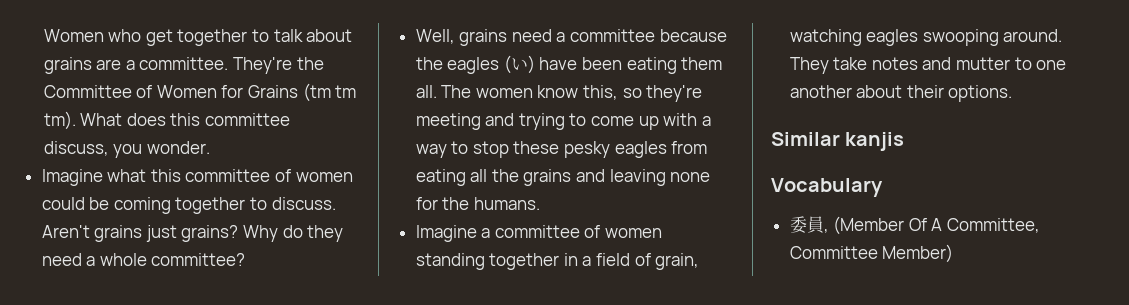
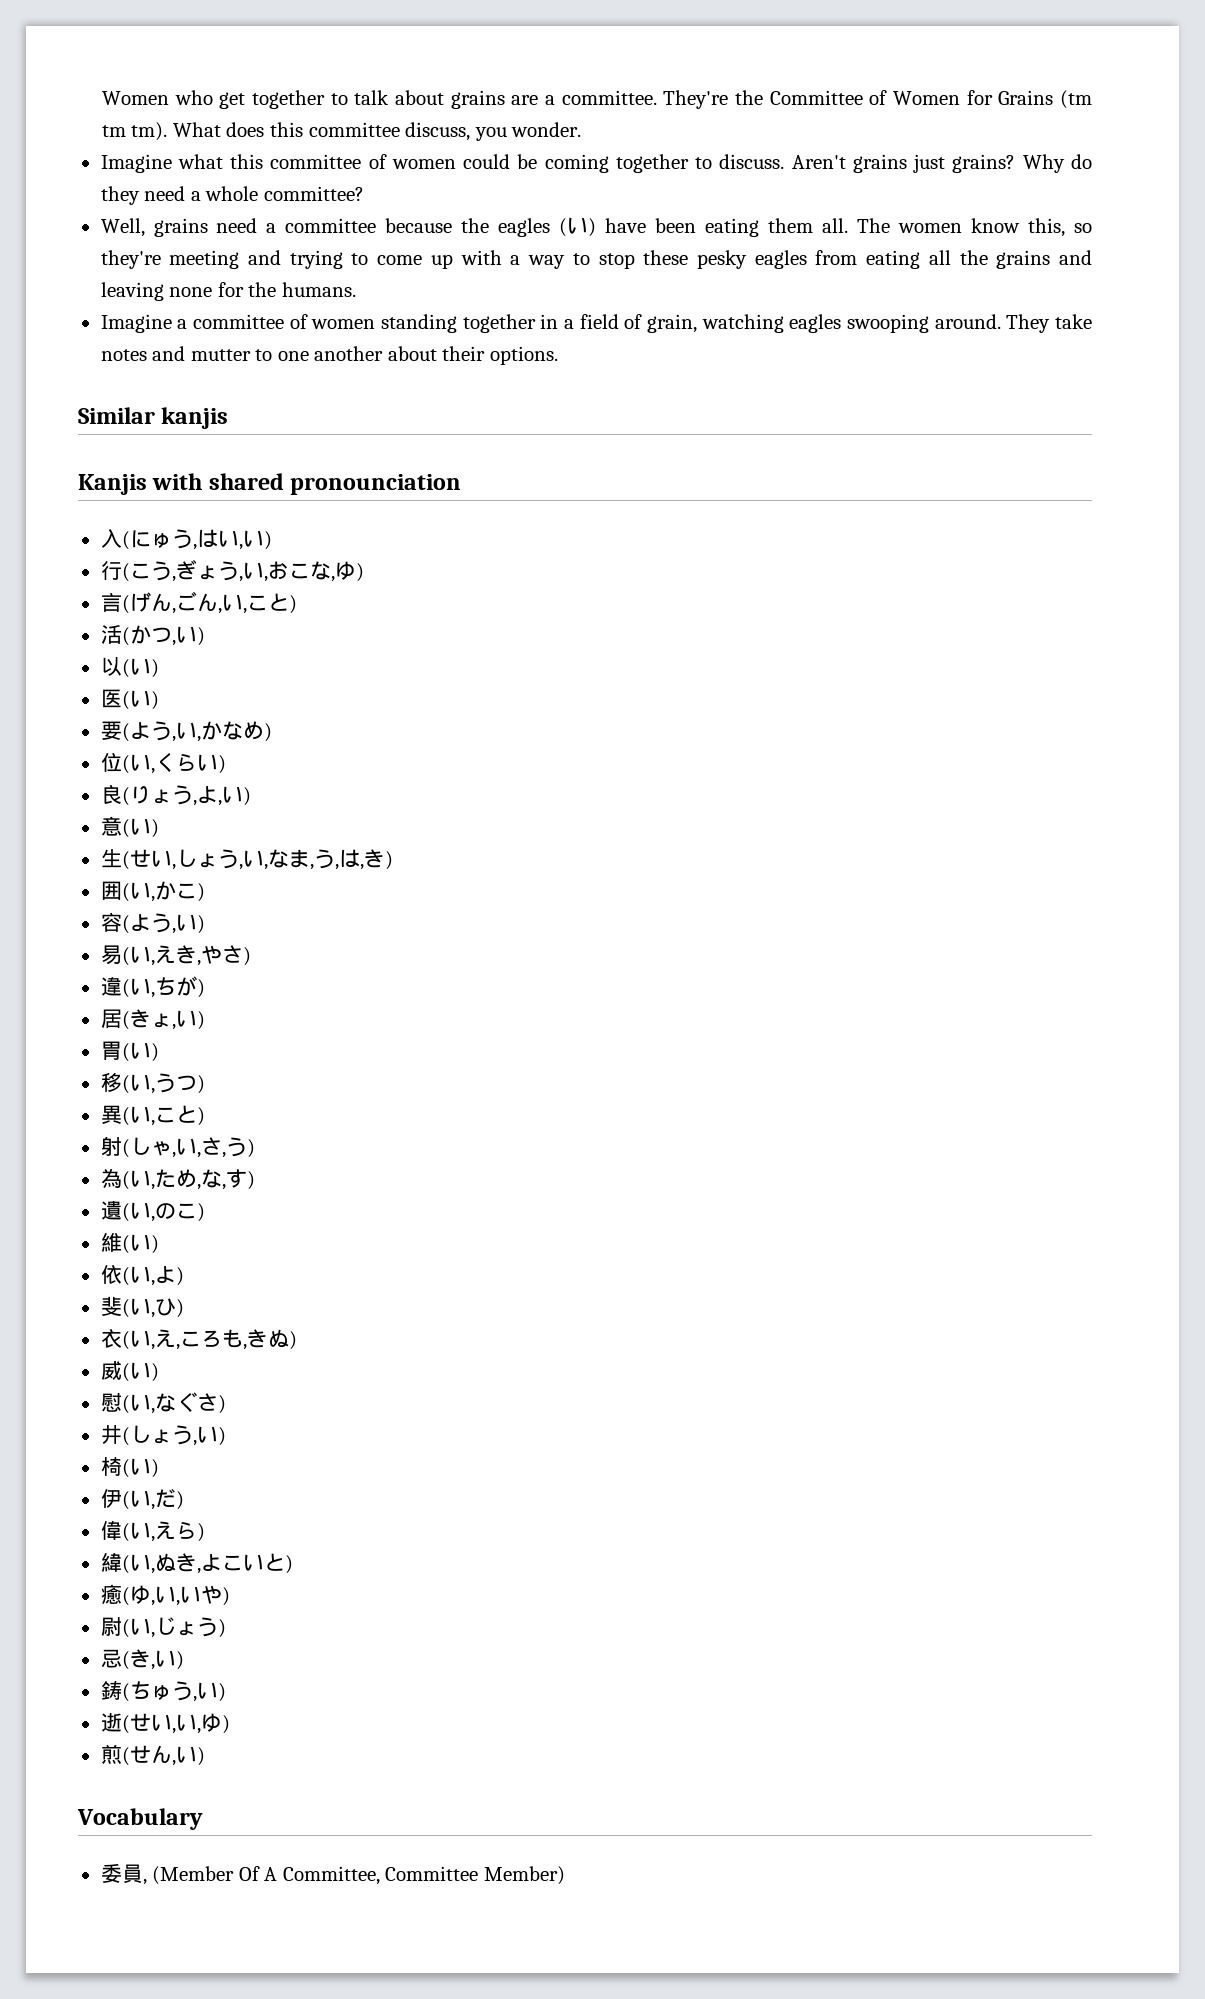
(905, 141) none -> [78,473,462,495] [100,529,272,550] [100,560,364,582] [100,591,297,614] [100,625,205,646] [100,657,159,678] [100,689,159,710] [100,721,272,742] [100,752,226,774] [100,784,251,806] [100,816,159,838] [100,849,393,870] [100,881,205,902] [100,912,205,934] [100,945,251,966] [100,976,205,998] [100,1009,205,1030] [100,1041,159,1062] [100,1072,205,1094] [100,1105,205,1126] [100,1136,255,1158] [100,1168,255,1190] [100,1201,205,1222] [100,1232,159,1254] [100,1265,184,1286] [100,1296,184,1318] [100,1329,297,1350] [100,1361,159,1382] [100,1392,226,1414] [100,1425,226,1446] [100,1457,159,1478] [100,1489,184,1510] [100,1520,205,1542] [100,1552,293,1574] [100,1584,230,1606] [100,1617,226,1638] [100,1649,184,1670] [100,1681,226,1702] [100,1713,230,1734] [100,1744,205,1766] // Kanjis with shared pronounciation // 入(にゅう,はい,い) // 行(こう,ぎょう,い,おこな,ゆ) // 言(げん,ごん,い,こと) // 活(かつ,い) // 以(い) // 医(い) // 要(よう,い,かなめ) // 位(い,くらい) // 良(りょう,よ,い) // 意(い) // 生(せい,しょう,い,なま,う,は,き) // 囲(い,かこ) // 容(よう,い) // 易(い,えき,やさ) // 違(い,ちが) // 居(きょ,い) // 胃(い) // 移(い,うつ) // 異(い,こと) // 射(しゃ,い,さ,う) // 為(い,ため,な,す) // 遺(い,のこ) // 維(い) // 依(い,よ) // 斐(い,ひ) // 衣(い,え,ころも,きぬ) // 威(い) // 慰(い,なぐさ) // 井(しょう,い) // 椅(い) // 伊(い,だ) // 偉(い,えら) // 緯(い,ぬき,よこいと) // 癒(ゆ,い,いや) // 尉(い,じょう) // 忌(き,い) // 鋳(ちゅう,い) // 逝(せい,い,ゆ) // 煎(せん,い)

